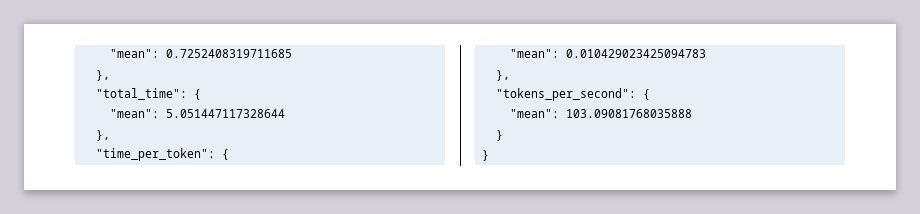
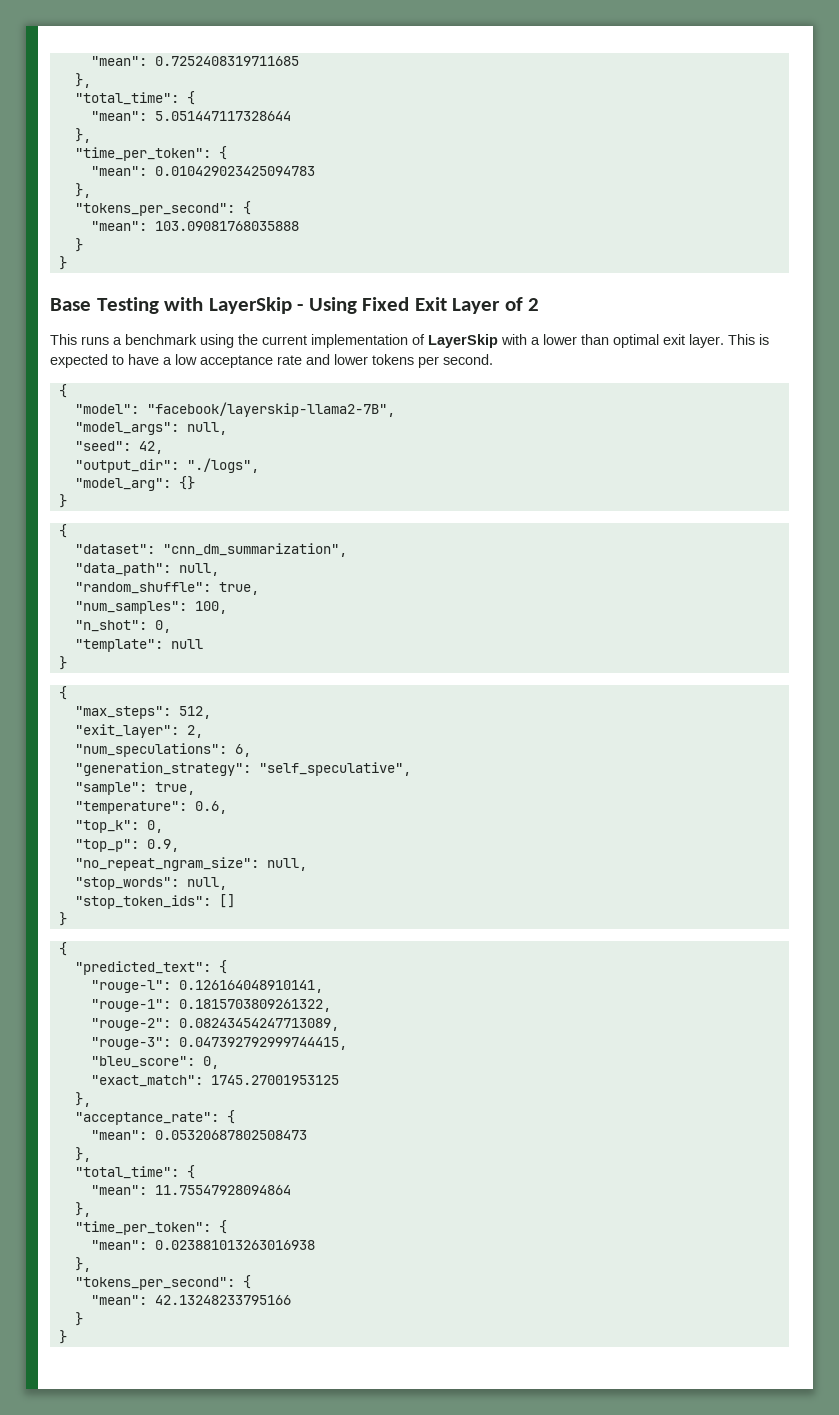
(490, 155) none -> [50,297,540,314] [50,334,769,348] [50,354,493,368] [58,384,67,398] [74,402,395,417] [74,422,227,435] [74,441,163,454] [74,458,259,473] [74,476,195,491] [58,494,67,508] [58,524,67,538] [74,543,347,557] [74,563,219,576] [74,582,259,595] [74,601,227,614] [74,620,171,633] [74,639,203,652] [58,656,67,670] [58,686,67,700] [74,706,211,719] [74,724,203,738] [74,743,251,757] [74,762,411,776] [74,782,195,795] [74,801,227,814] [74,820,163,833] [74,839,179,852] [74,857,307,871] [74,877,227,890] [74,894,235,909] [58,912,67,926] [58,942,67,956] [74,960,227,975] [90,980,323,993] [90,999,331,1012] [90,1018,339,1031] [90,1037,347,1050] [90,1056,219,1069] [90,1075,339,1087] [74,1092,91,1107] [74,1110,235,1125] [90,1130,307,1140] [74,1147,91,1162] [74,1165,195,1179] [90,1185,291,1195] [74,1202,91,1217] [74,1220,227,1235] [90,1240,315,1250] [74,1257,91,1272] [74,1275,251,1290] [90,1295,291,1305] [74,1312,83,1326] [58,1330,67,1344] // Base Testing with LayerSkip - Using Fixed Exit Layer of 2 // This runs a benchmark using the current implementation of LayerSkip with a lower than optimal exit layer. This is expected to have a low acceptance rate and lower tokens per second. // { // "model": "facebook/layerskip-llama2-7B", // "model_args": null, // "seed": 42, // "output_dir": "./logs", // "model_arg": {} // } // { // "dataset": "cnn_dm_summarization", // "data_path": null, // "random_shuffle": true, // "num_samples": 100, // "n_shot": 0, // "template": null // } // { // "max_steps": 512, // "exit_layer": 2, // "num_speculations": 6, // "generation_strategy": "self_speculative", // "sample": true, // "temperature": 0.6, // "top_k": 0, // "top_p": 0.9, // "no_repeat_ngram_size": null, // "stop_words": null, // "stop_token_ids": [] // } // { // "predicted_text": { // "rouge-l": 0.126164048910141, // "rouge-1": 0.1815703809261322, // "rouge-2": 0.08243454247713089, // "rouge-3": 0.047392792999744415, // "bleu_score": 0, // "exact_match": 1745.27001953125 // }, // "acceptance_rate": { // "mean": 0.05320687802508473 // }, // "total_time": { // "mean": 11.75547928094864 // }, // "time_per_token": { // "mean": 0.023881013263016938 // }, // "tokens_per_second": { // "mean": 42.13248233795166 // } // }

